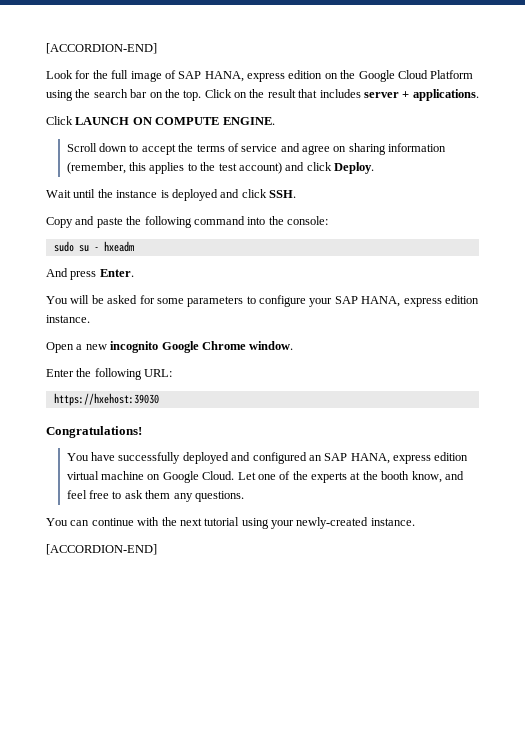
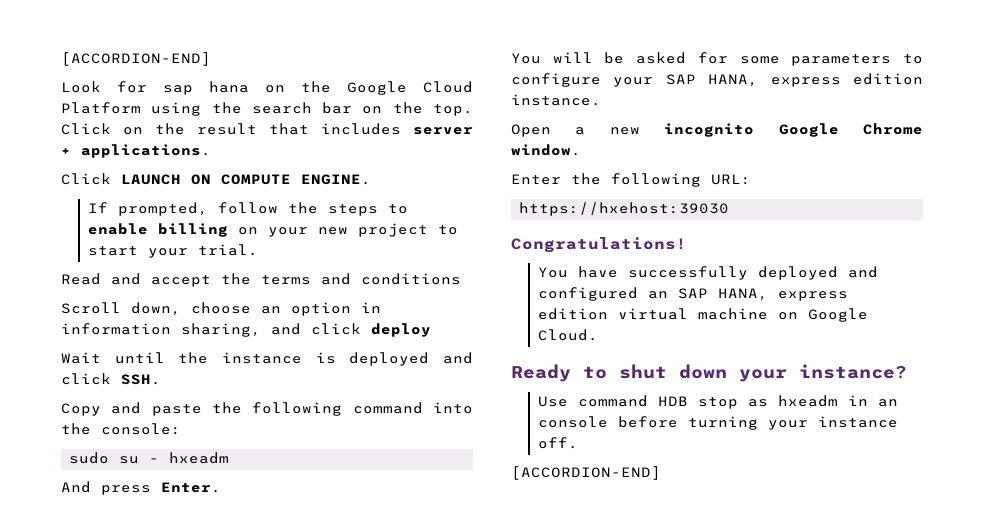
[92,70,323,82] the full image of SAP HANA, express edition -> [163,81,249,95] sap hana
[66,143,447,155] [66,162,375,174] Scroll down to accept the terms of service and agree on sharing information (remember, this applies to the test account) and click Deploy. -> [87,202,408,216] [87,223,458,237] [87,244,258,258] [61,273,461,287] [61,302,381,316] [61,323,431,337] If prompted, follow the steps to enable billing on your new project to start your trial. // Read and accept the terms and conditions // Scroll down, choose an option in information sharing, and click deploy
[237,471,464,483] [66,490,244,502] [46,517,415,529] Let one of the experts at the booth know, and feel free to ask them any questions. // You can continue with the next tutorial using your newly-created instance. -> [511,364,907,382] [537,395,898,409] [537,416,898,430] [537,437,578,449] // Ready to shut down your instance? // Use command HDB stop as hxeadm in an console before turning your instance off.

